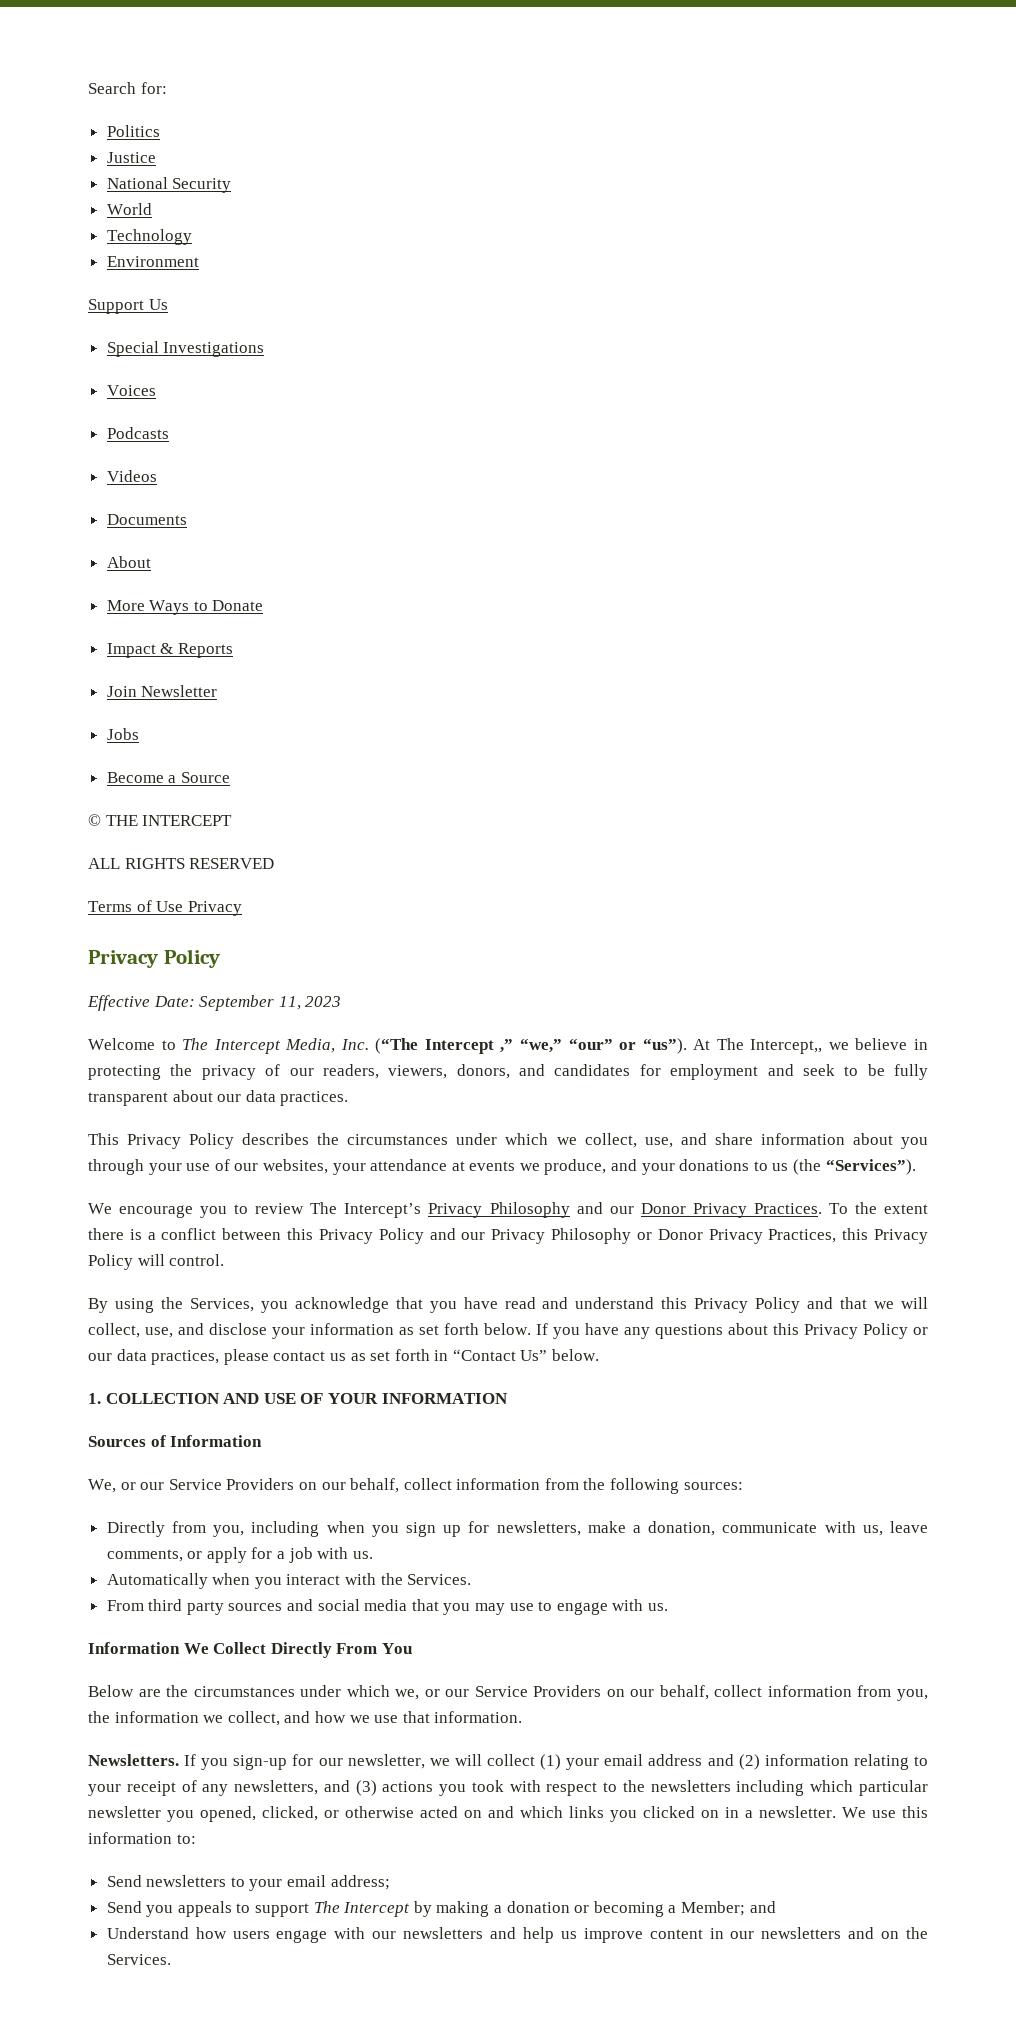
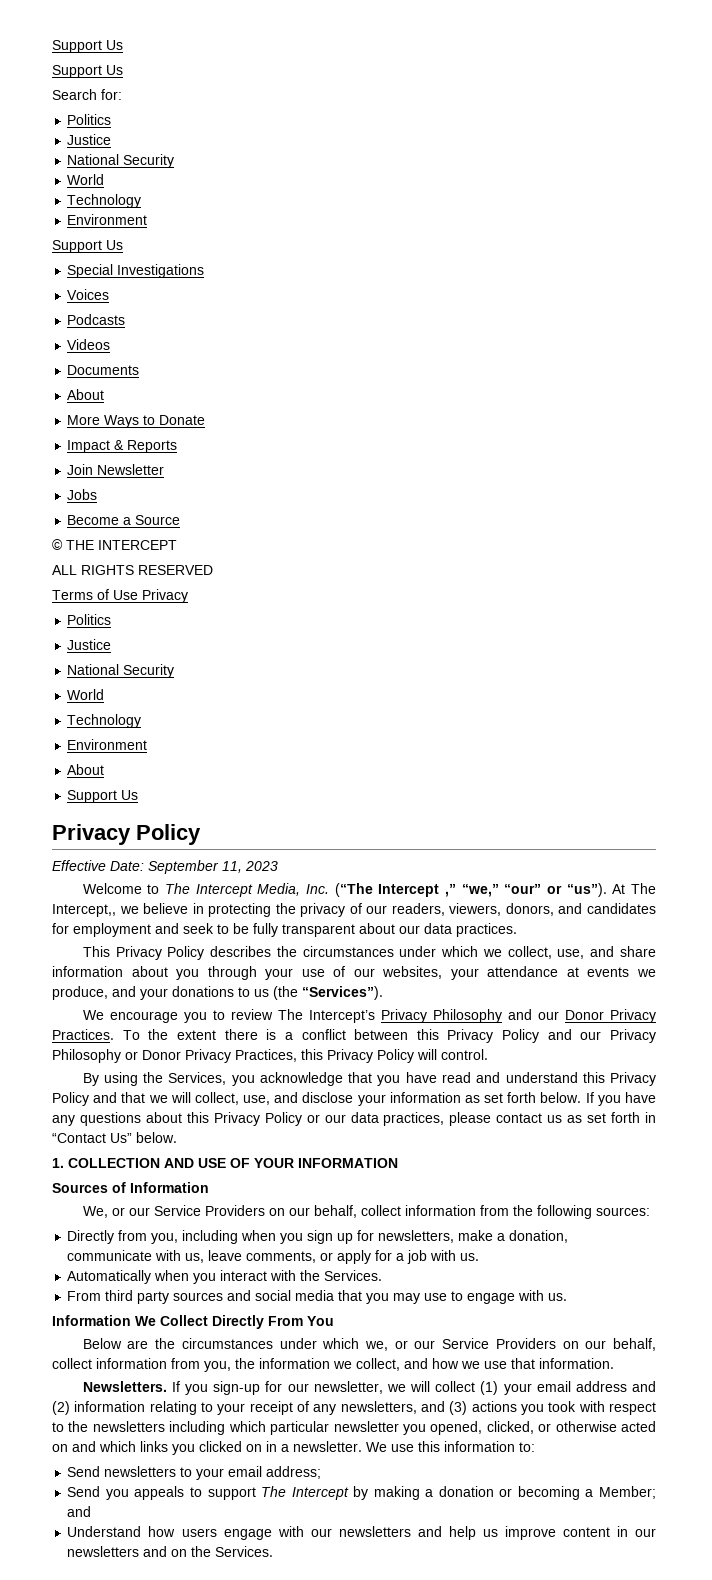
(88, 88) none -> [52,40,123,53] [52,65,123,78] Support Us // Support Us //
(242, 908) none -> [67,614,112,625] [67,639,112,650] [67,664,175,678] [67,689,105,700] [67,714,142,728] [67,739,148,750] [67,764,105,775] [67,790,139,803] // Politics // Justice // National Security // World // Technology // Environment // About // Support Us

